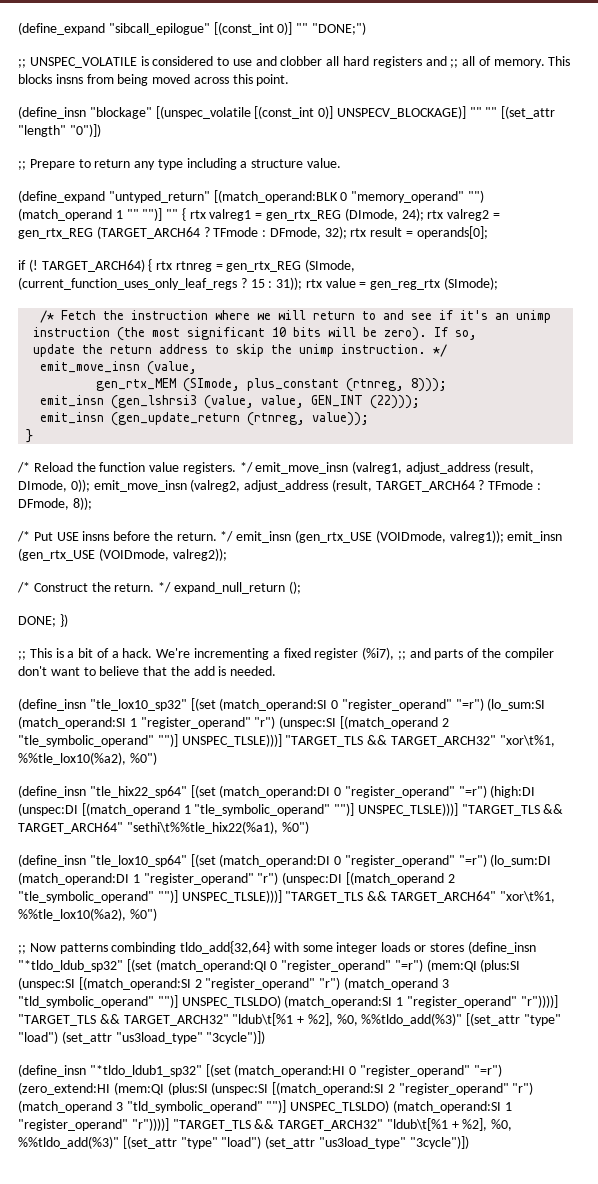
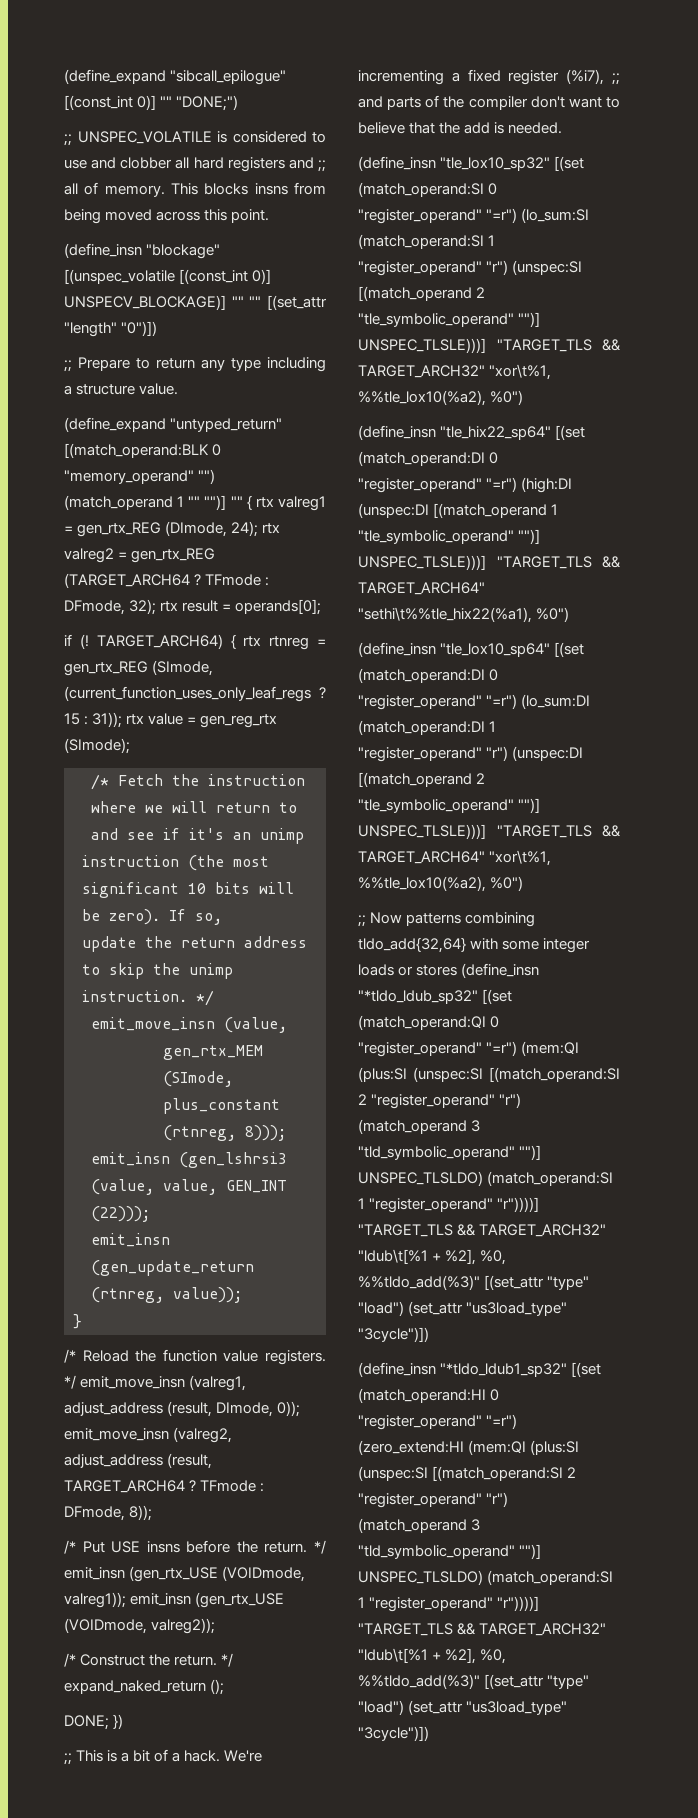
[173,582,285,594] expand_null_return -> [64,1680,206,1694] expand_naked_return
[111,942,177,954] combinding -> [465,912,536,927] combining

